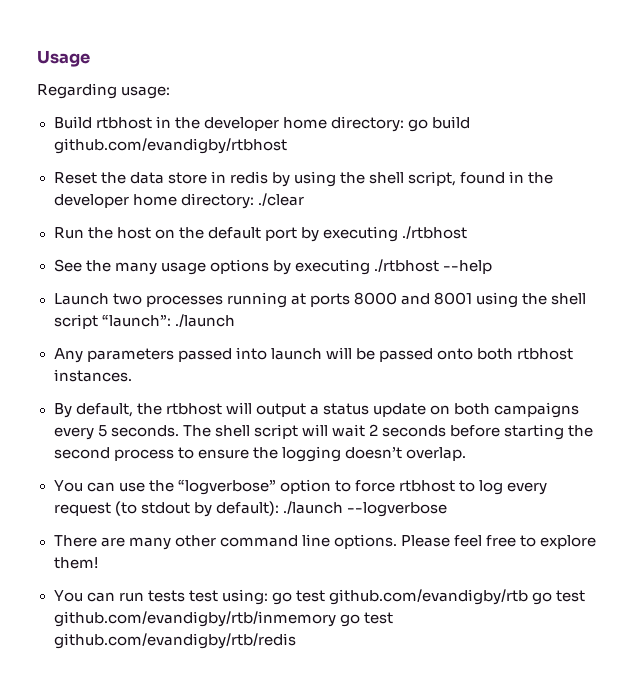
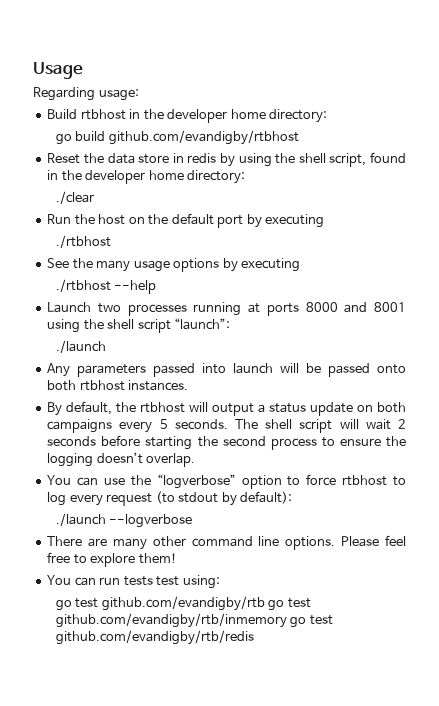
(404, 124) none -> (328, 116) //
(254, 201) none -> (246, 177) //
(398, 234) none -> (325, 221) //
(370, 267) none -> (301, 265) //
(171, 320) none -> (231, 324) //
(279, 508) none -> (293, 497) //
(268, 597) none -> (220, 582) //

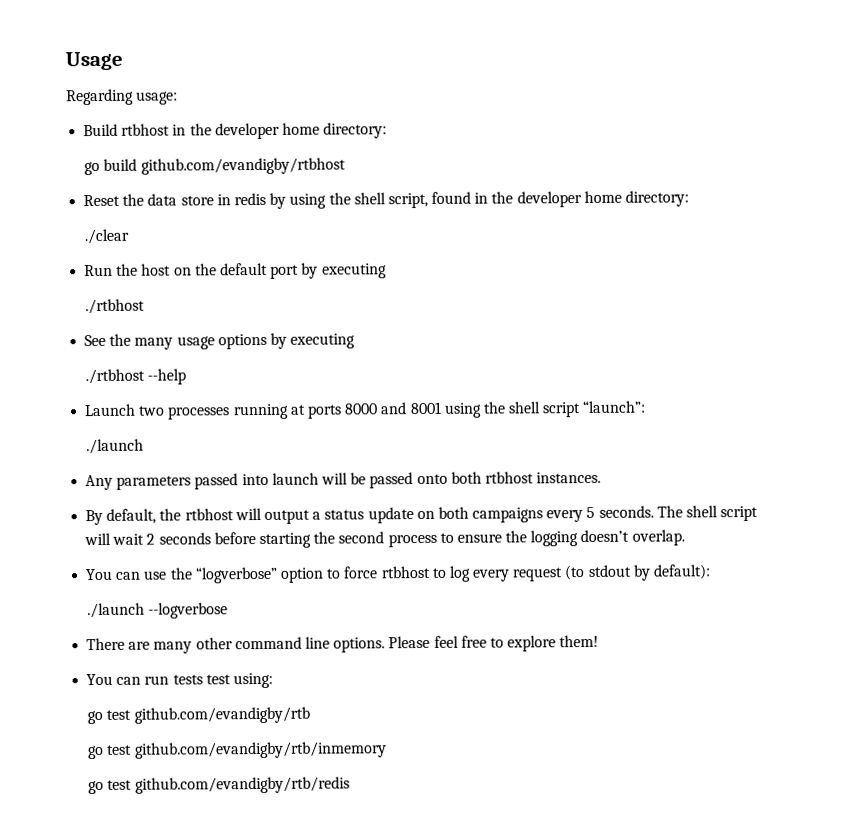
(265, 603) none -> (310, 715) //
(287, 620) none -> (387, 750) //

